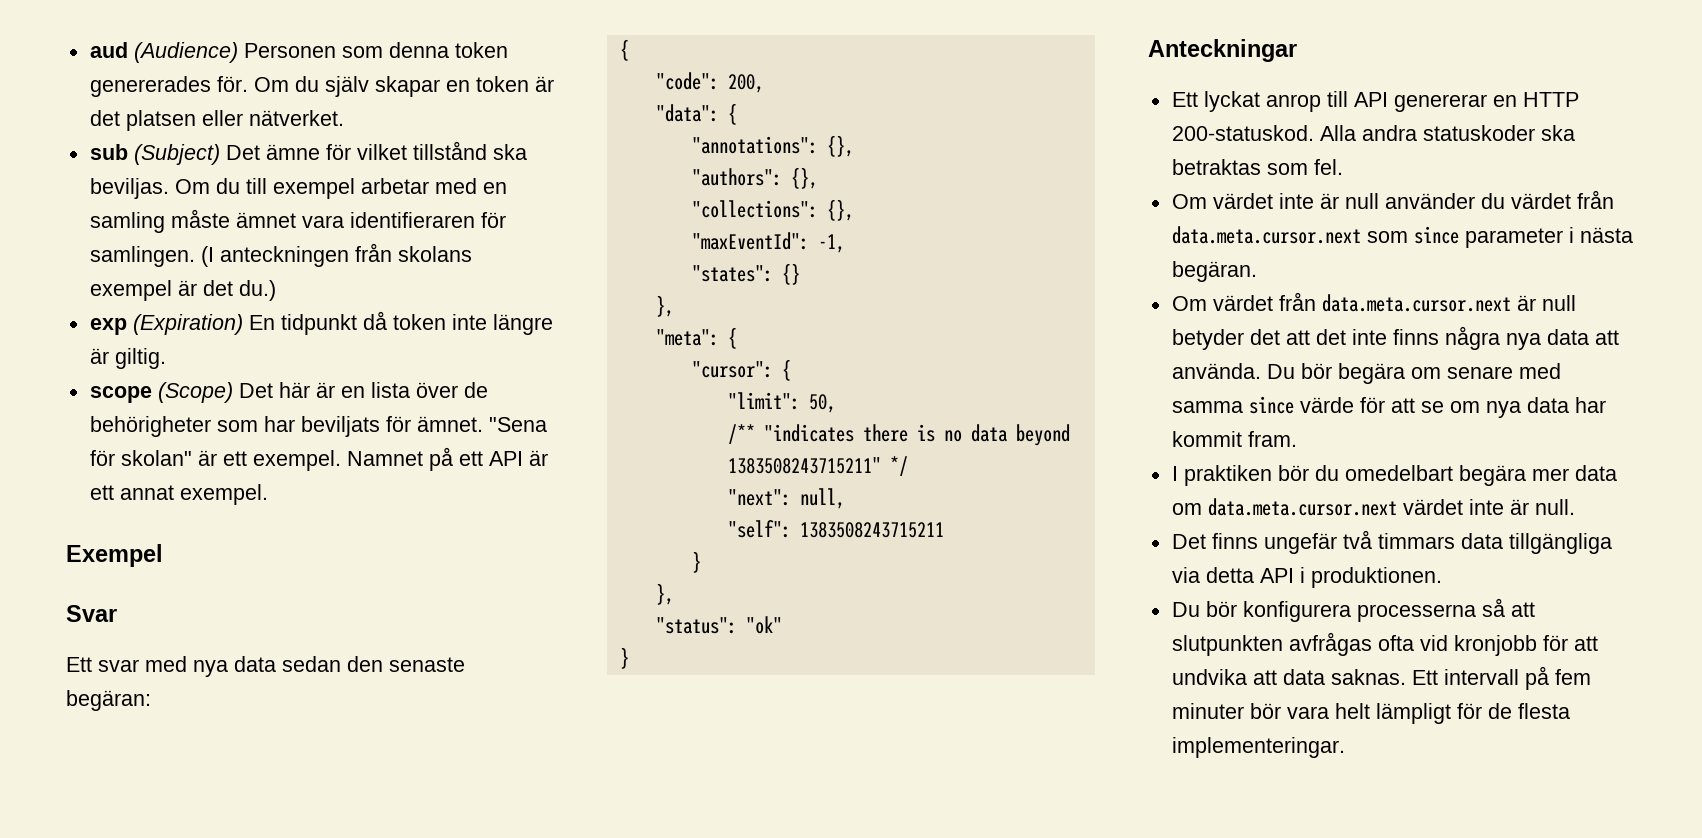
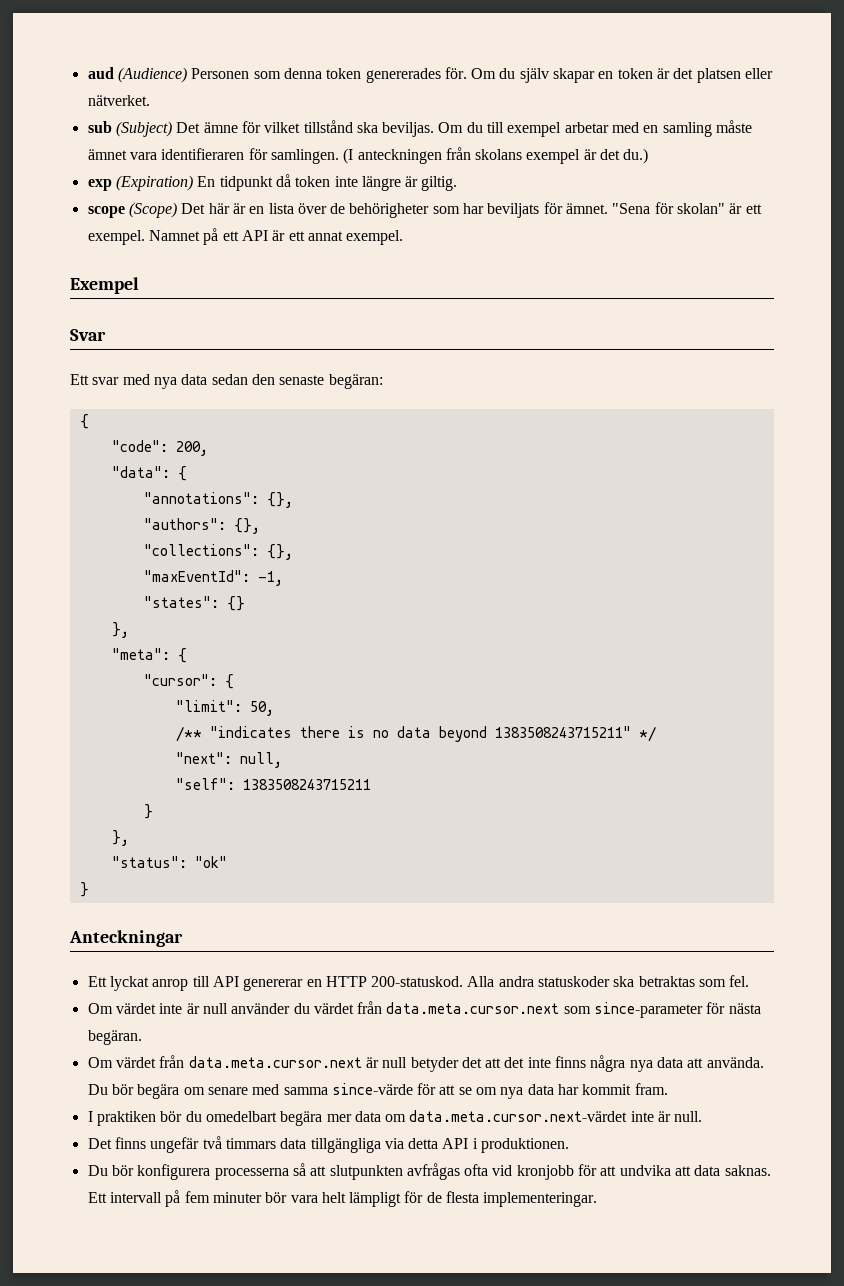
[1413,226,1574,248] since parameter i -> [594,1002,726,1018] since-parameter för
[1248,396,1354,414] since värde -> [331,1083,413,1095] since-värde
[1207,498,1463,516] data.meta.cursor.next värdet -> [409,1110,628,1122] data.meta.cursor.next-värdet

